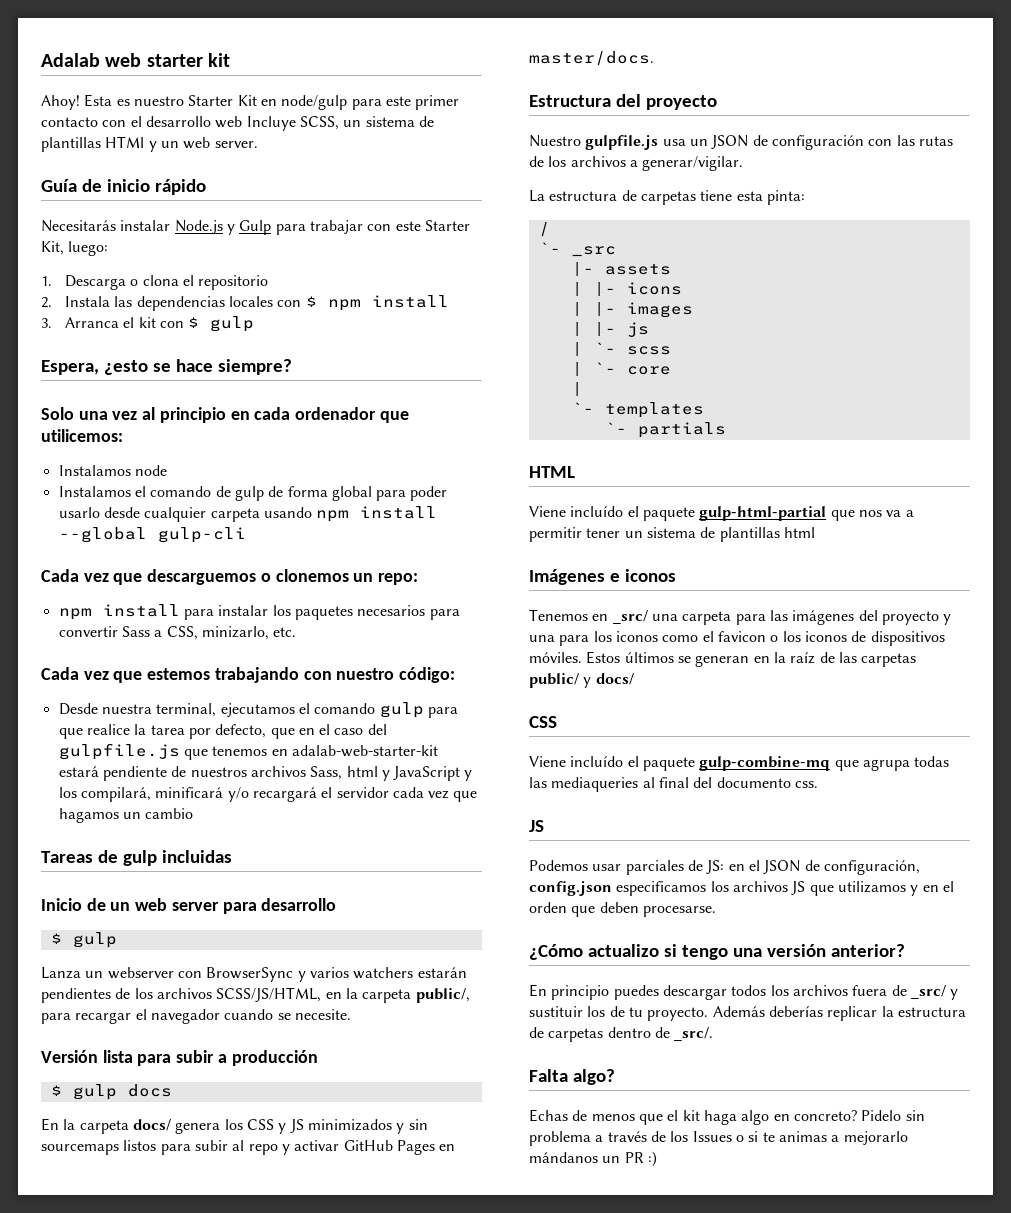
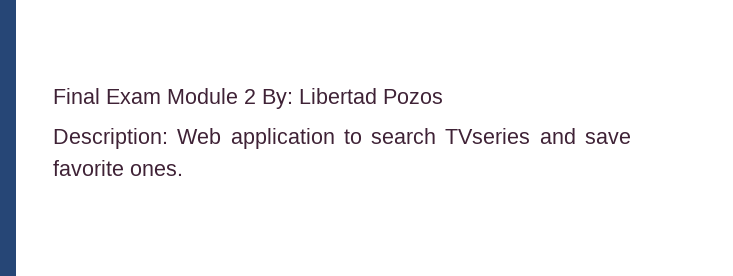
[41,53,231,67] [41,94,460,110] [41,116,434,131] [41,136,258,152] [41,179,206,195] [41,220,470,235] [41,241,109,256] [41,275,269,290] [41,295,449,311] [41,316,255,332] [41,359,292,375] [41,407,409,423] [41,429,123,442] [58,465,167,476] [58,486,448,501] [58,506,438,522] [58,527,246,543] [41,569,419,585] [58,604,460,620] [58,626,297,640] [41,667,456,683] [58,702,458,718] [58,724,387,739] [58,743,438,760] [58,766,473,781] [58,787,478,802] [58,808,194,823] [41,850,232,866] [41,898,337,914] [50,932,117,948] [41,967,467,982] [41,987,470,1003] [41,1009,351,1024] [41,1050,318,1066] [50,1084,172,1100] [41,1118,428,1134] [41,1140,456,1155] [529,51,654,66] [529,94,717,110] [529,135,953,150] [529,156,744,171] [529,190,805,205] [538,222,550,237] [538,242,616,257] [571,262,671,276] [571,282,682,296] [571,302,693,318] [571,322,649,337] [571,342,671,356] [571,362,671,376] [571,382,583,396] [571,402,704,418] [604,422,726,438] [529,466,575,478] [529,506,914,521] [529,527,815,542] [529,569,676,585] [529,609,952,625] [529,631,945,646] [529,651,917,667] [529,673,634,688] [529,716,557,728] [529,756,950,771] [529,777,818,792] [529,820,544,832] [529,860,920,875] [529,881,954,896] [529,902,716,917] [529,944,905,960] [529,984,959,1000] [529,1006,966,1021] [529,1027,714,1042] [529,1069,615,1085] [529,1109,925,1125] [529,1131,908,1146] [529,1151,657,1167] Adalab web starter kit // Ahoy! Esta es nuestro Starter Kit en node/gulp para este primer contacto con el desarrollo web Incluye SCSS, un sistema de plantillas HTMl y un web server. // Guía de inicio rápido // Necesitarás instalar Node.js y Gulp para trabajar con este Starter Kit, luego: // 1. Descarga o clona el repositorio // 2. Instala las dependencias locales con $ npm install // 3. Arranca el kit con $ gulp // Espera, ¿esto se hace siempre? // Solo una vez al principio en cada ordenador que utilicemos: // Instalamos node // Instalamos el comando de gulp de forma global para poder usarlo desde cualquier carpeta usando npm install --global gulp-cli // Cada vez que descarguemos o clonemos un repo: // npm install para instalar los paquetes necesarios para convertir Sass a CSS, minizarlo, etc. // Cada vez que estemos trabajando con nuestro código: // Desde nuestra terminal, ejecutamos el comando gulp para que realice la tarea por defecto, que en el caso del gulpfile.js que tenemos en adalab-web-starter-kit estará pendiente de nuestros archivos Sass, html y JavaScript y los compilará, minificará y/o recargará el servidor cada vez que hagamos un cambio // Tareas de gulp incluidas // Inicio de un web server para desarrollo // $ gulp // Lanza un webserver con BrowserSync y varios watchers estarán pendientes de los archivos SCSS/JS/HTML, en la carpeta public/, para recargar el navegador cuando se necesite. // Versión lista para subir a producción // $ gulp docs // En la carpeta docs/ genera los CSS y JS minimizados y sin sourcemaps listos para subir al repo y activar GitHub Pages en master/docs. // Estructura del proyecto // Nuestro gulpfile.js usa un JSON de configuración con las rutas de los archivos a generar/vigilar. // La estructura de carpetas tiene esta pinta: // / // `- _src // |- assets // | |- icons // | |- images // | |- js // | `- scss // | `- core // | // `- templates // `- partials // HTML // Viene incluído el paquete gulp-html-partial que nos va a permitir tener un sistema de plantillas html // Imágenes e iconos // Tenemos en _src/ una carpeta para las imágenes del proyecto y una para los iconos como el favicon o los iconos de dispositivos móviles. Estos últimos se generan en la raíz de las carpetas public/ y docs/ // CSS // Viene incluído el paquete gulp-combine-mq que agrupa todas las mediaqueries al final del documento css. // JS // Podemos usar parciales de JS: en el JSON de configuración, config.json especificamos los archivos JS que utilizamos y en el orden que deben procesarse. // ¿Cómo actualizo si tengo una versión anterior? // En principio puedes descargar todos los archivos fuera de _src/ y sustituir los de tu proyecto. Además deberías replicar la estructura de carpetas dentro de _src/. // Falta algo? // Echas de menos que el kit haga algo en concreto? Pidelo sin problema a través de los Issues o si te animas a mejorarlo mándanos un PR :) -> [53,88,443,109] [53,128,631,149] [53,160,183,176] Final Exam Module 2 By: Libertad Pozos // Description: Web application to search TVseries and save favorite ones.

